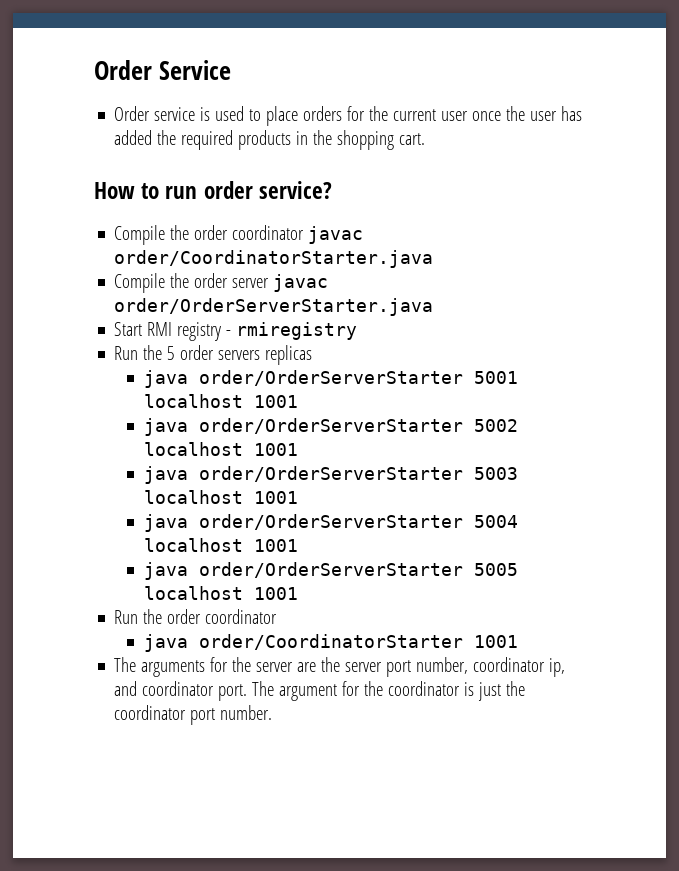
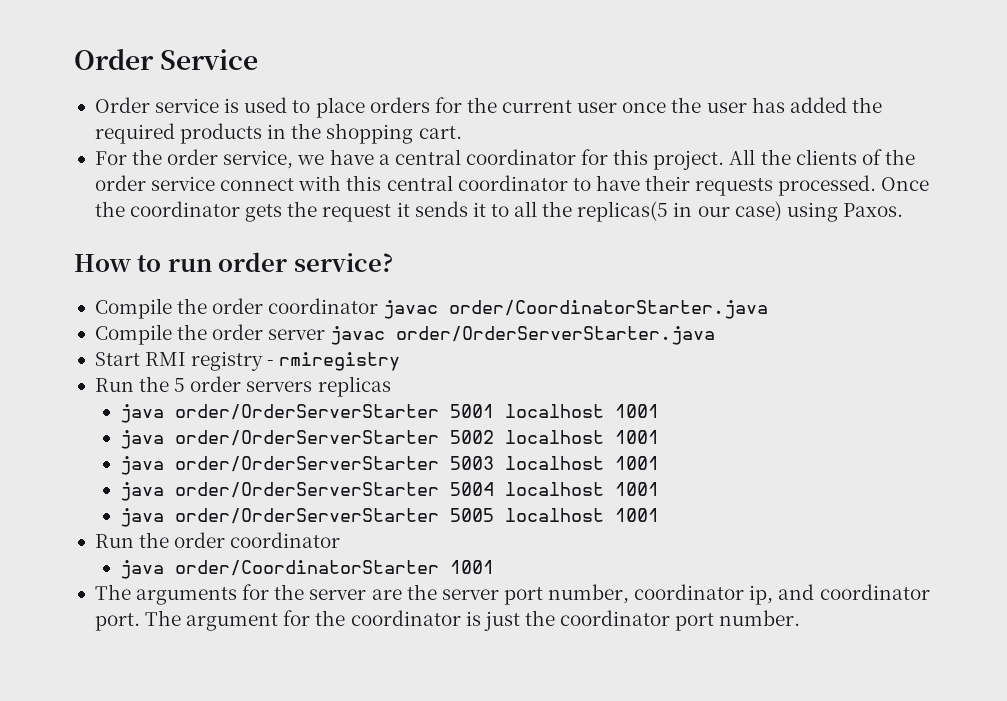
(426, 139) none -> [94,149,915,170] [94,175,930,196] [94,201,903,222] // For the order service, we have a central coordinator for this project. All the clients of the order service connect with this central coordinator to have their requests processed. Once the coordinator gets the request it sends it to all the replicas(5 in our case) using Paxos.

